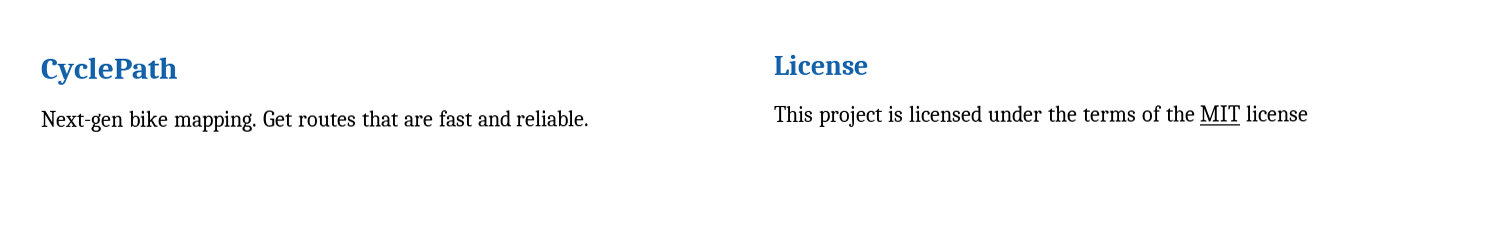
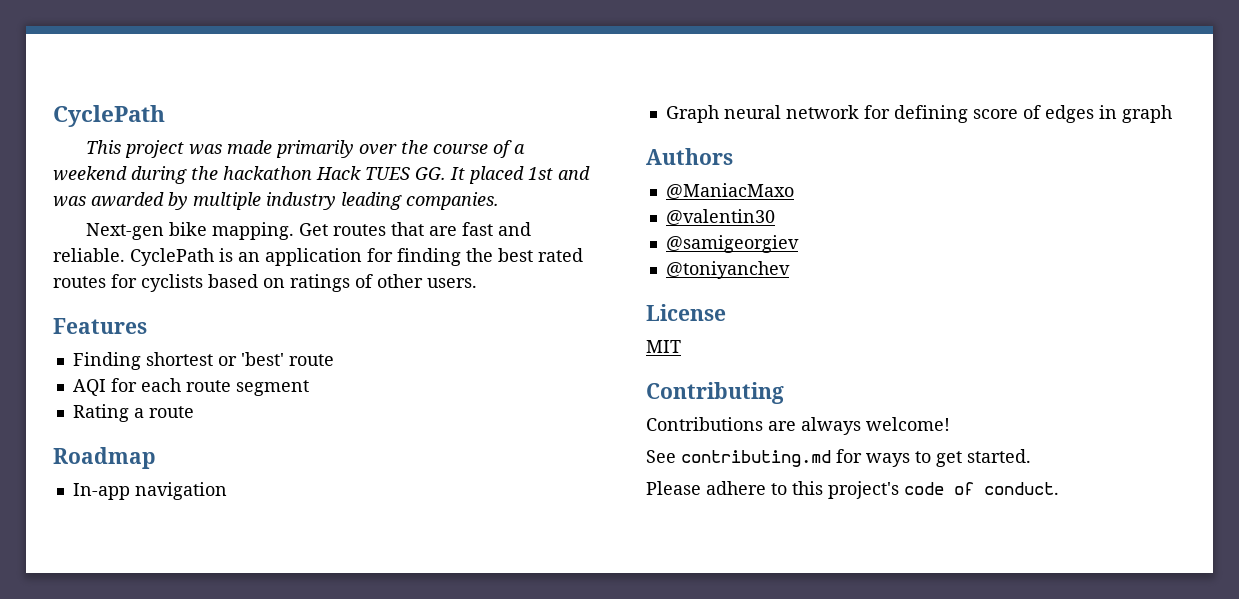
[40,56,178,85] CyclePath -> [53,105,165,127] [85,140,525,158] [53,166,590,184] [53,192,499,210] CyclePath // This project was made primarily over the course of a weekend during the hackathon Hack TUES GG. It placed 1st and was awarded by multiple industry leading companies.
[773,54,868,75] [773,105,1310,127] // License // This project is licensed under the terms of the MIT license -> [130,248,583,266] [53,274,477,292] [53,318,147,334] [72,352,334,370] [72,378,309,396] [72,404,194,422] [53,447,156,469] [72,482,227,500] [665,105,1172,123] [646,148,733,165] [665,183,794,199] [665,209,775,225] [665,235,799,253] [665,261,790,279] [646,304,726,321] [646,340,681,353] [646,382,784,404] [646,417,950,435] [646,449,1031,467] [646,481,1059,499] CyclePath is an application for finding the best rated routes for cyclists based on ratings of other users. // Features // Finding shortest or 'best' route // AQI for each route segment // Rating a route // Roadmap // In-app navigation // Graph neural network for defining score of edges in graph // Authors // @ManiacMaxo // @valentin30 // @samigeorgiev // @toniyanchev // License // MIT // Contributing // Contributions are always welcome! // See contributing.md for ways to get started. // Please adhere to this project's code of conduct.

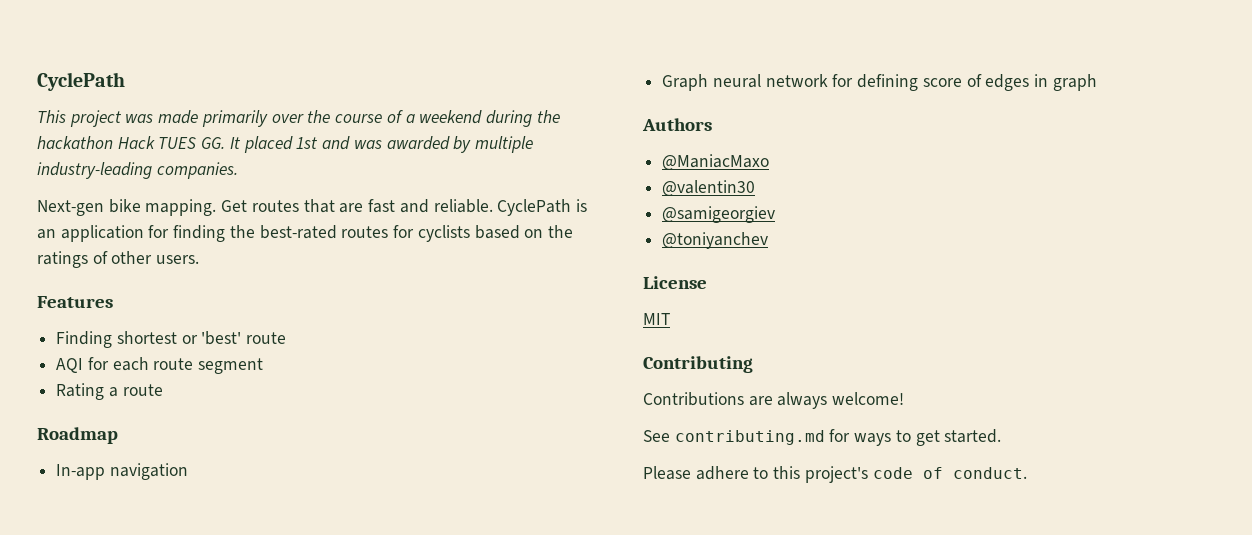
[266,192,402,210] industry leading -> [37,162,152,179] industry-leading
[498,248,583,262] best rated -> [259,225,337,239] best-rated
(285, 283) none -> [547,225,573,238] the

